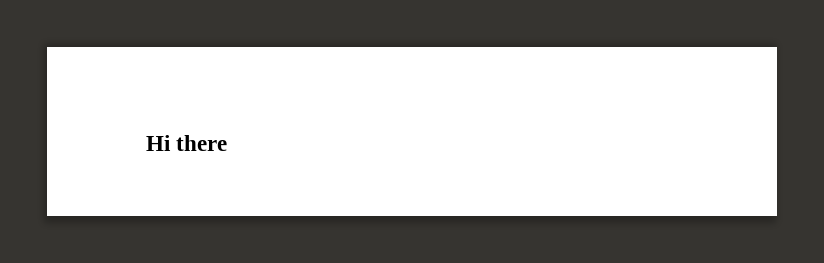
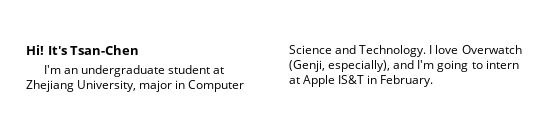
[146,135,228,151] Hi there -> [26,45,140,55] [43,65,225,77] [26,80,245,92] [289,45,522,57] [289,60,519,72] [289,75,434,87] Hi! It's Tsan-Chen // I'm an undergraduate student at Zhejiang University, major in Computer Science and Technology. I love Overwatch (Genji, especially), and I'm going to intern at Apple IS&T in February.

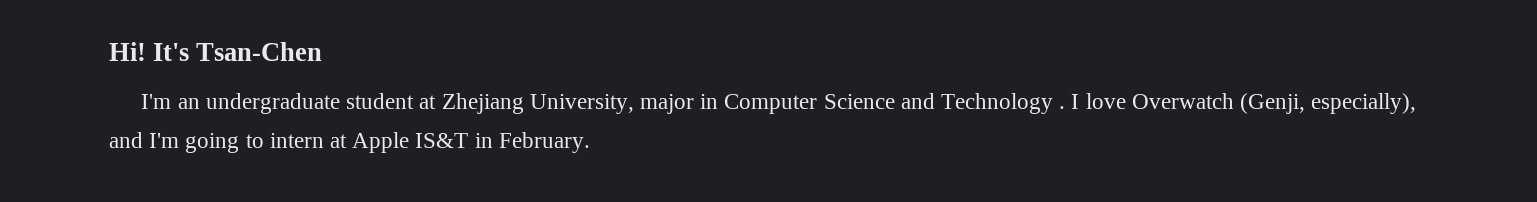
[359,45,427,57] Technology. -> [940,93,1066,114] Technology .

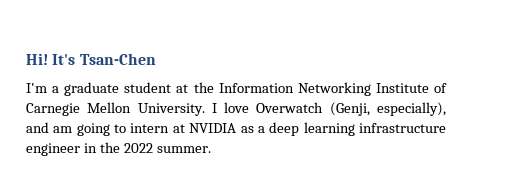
[177,93,1066,114] an undergraduate student at Zhejiang University, major in Computer Science and Technology . -> [52,82,447,96] [26,102,205,116] a graduate student at the Information Networking Institute of Carnegie Mellon University.
[149,133,180,148] I'm -> [53,126,73,133] am
[352,132,590,153] Apple IS&T in February. -> [189,122,447,136] [26,142,211,156] NVIDIA as a deep learning infrastructure engineer in the 2022 summer.

